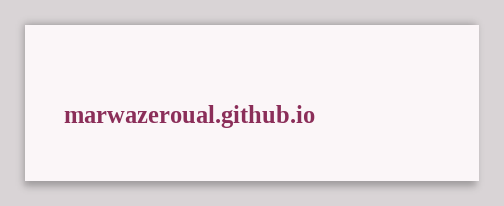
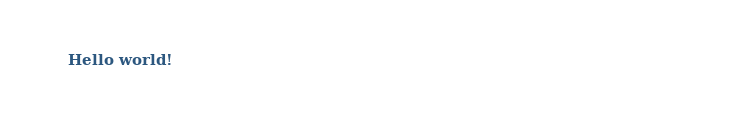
[64,105,315,128] marwazeroual.github.io -> [68,54,173,65] Hello world!

